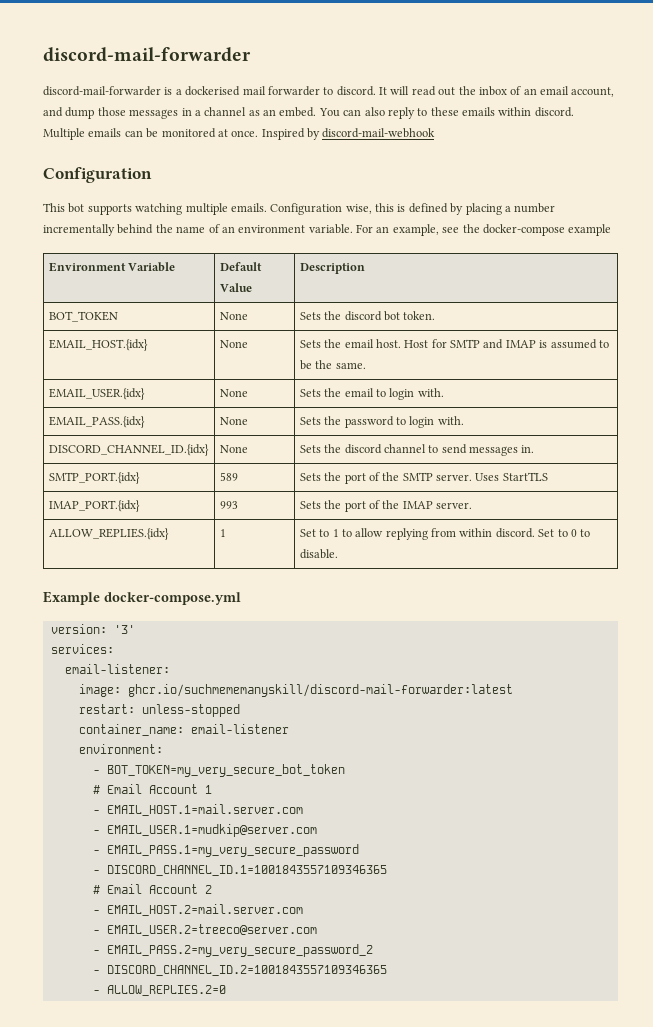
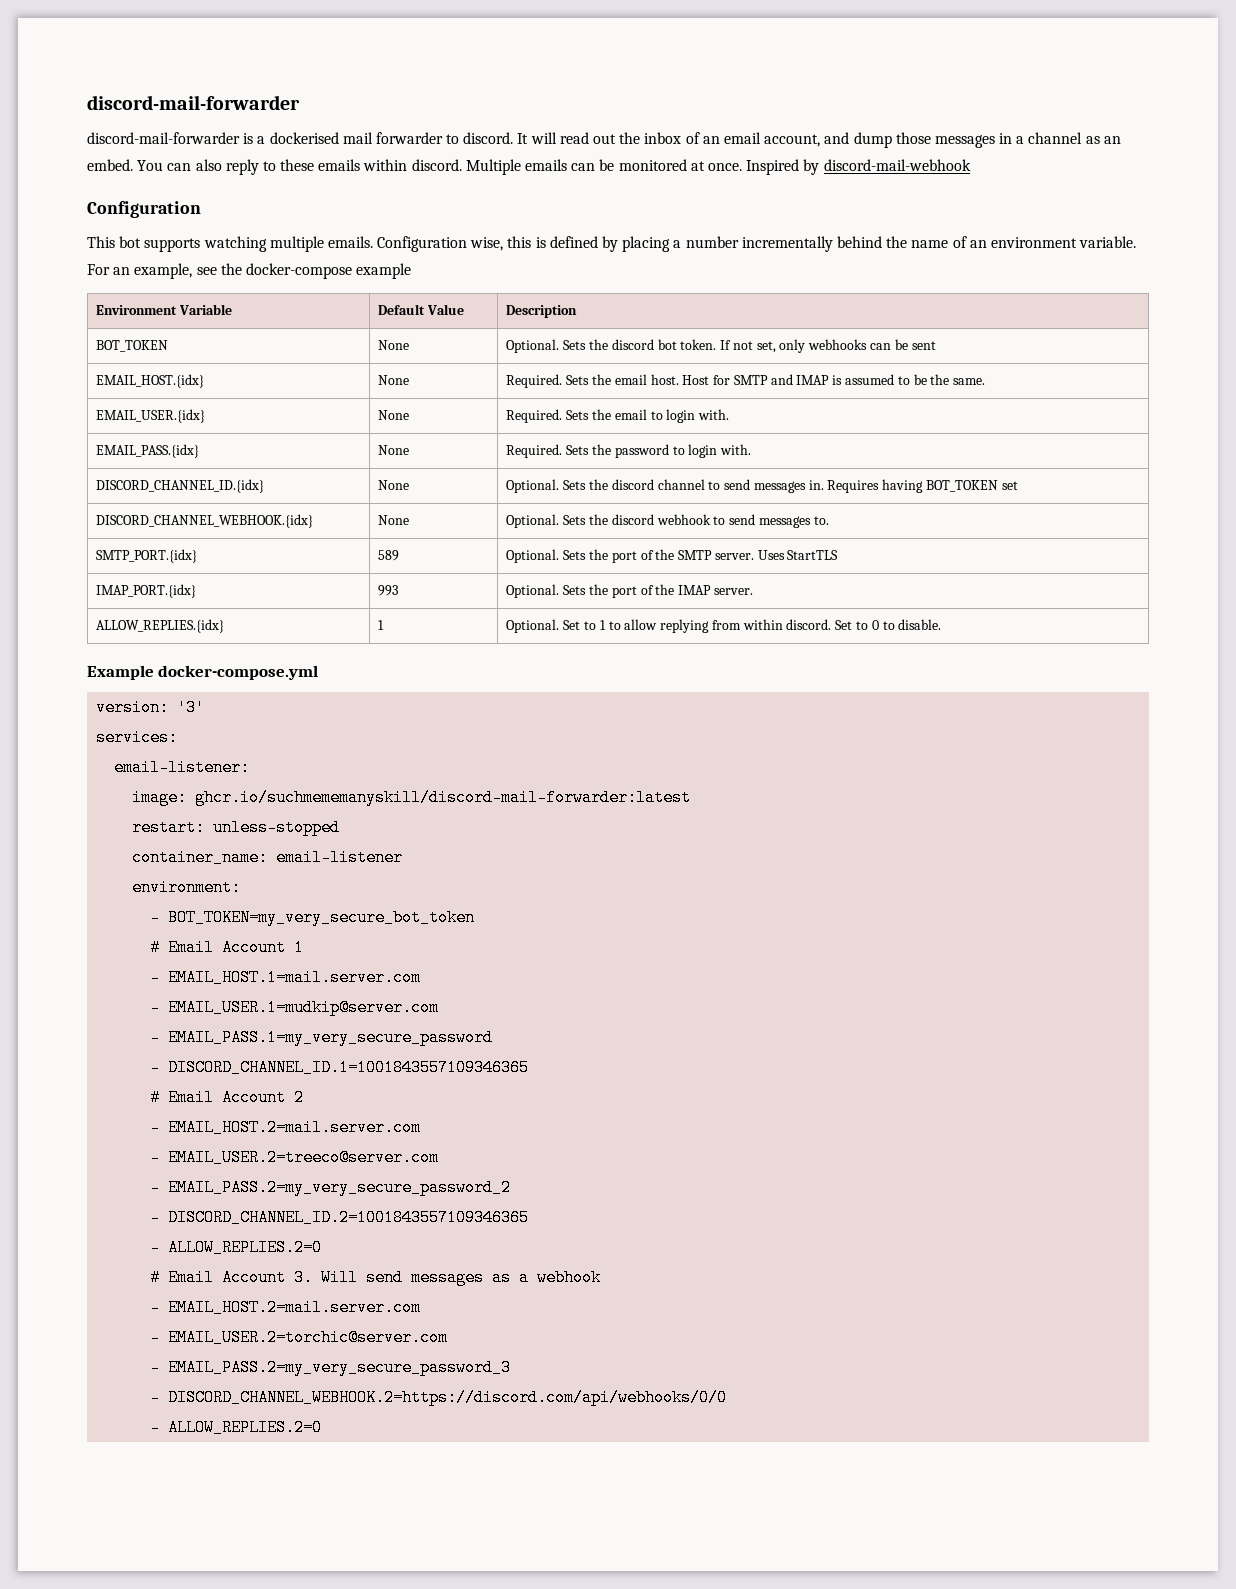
(248, 316) none -> [506,339,560,353] Optional.
(436, 315) none -> [720,339,936,353] If not set, only webhooks can be sent
(248, 344) none -> [506,374,563,388] Required.
(248, 393) none -> [506,409,563,423] Required.
(248, 421) none -> [506,444,563,458] Required.
(248, 449) none -> [506,479,560,493] Optional.
(535, 449) none -> [827,479,1018,493] [96,514,314,528] [378,515,410,525] [506,514,829,528] Requires having BOT_TOKEN set // DISCORD_CHANNEL_WEBHOOK.{idx} | None | Optional. Sets the discord webhook to send messages to.
(238, 476) none -> [506,549,560,563] Optional.
(238, 505) none -> [506,584,560,598] Optional.
(226, 533) none -> [506,619,560,633] Optional.
(226, 990) none -> [150,1269,602,1286] [150,1299,422,1316] [150,1329,449,1346] [150,1359,512,1376] [150,1389,728,1406] [150,1419,323,1436] // # Email Account 3. Will send messages as a webhook // - EMAIL_HOST.2=mail.server.com // - EMAIL_USER.2=torchic@server.com // - EMAIL_PASS.2=my_very_secure_password_3 // - DISCORD_CHANNEL_WEBHOOK.2=https://discord.com/api/webhooks/0/0 // - ALLOW_REPLIES.2=0

